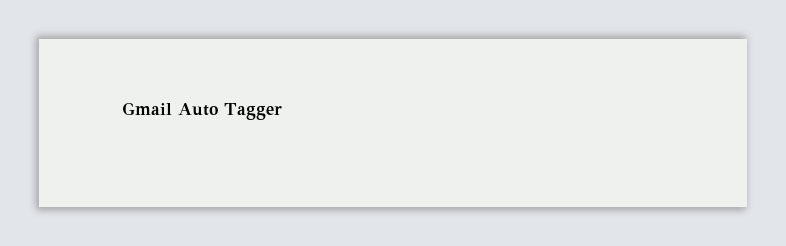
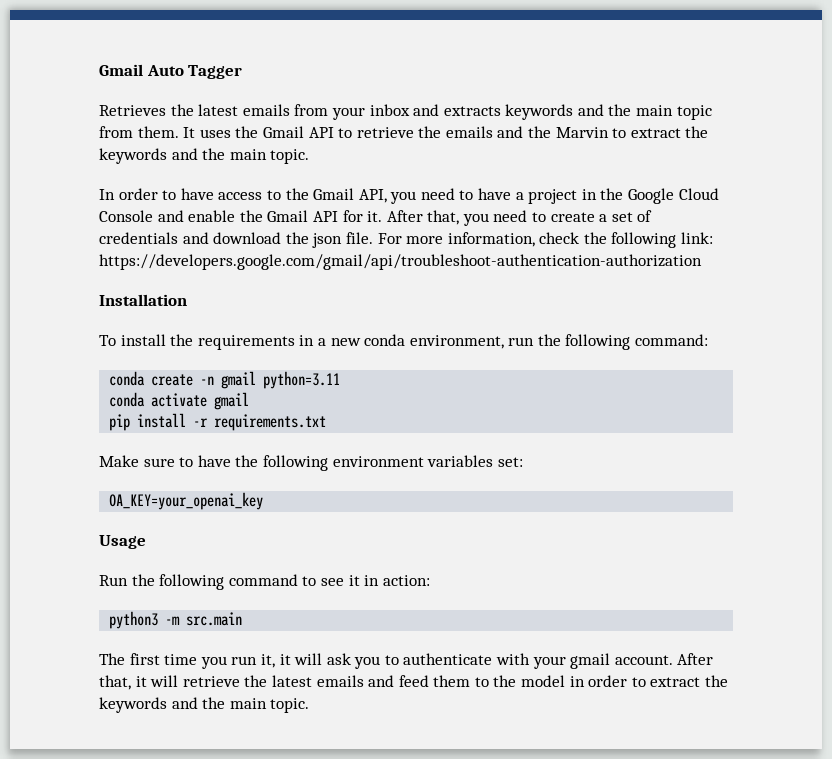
(282, 111) none -> [99,104,712,120] [99,126,709,138] [99,148,310,164] [99,188,719,204] [99,210,653,226] [99,232,714,248] [99,254,702,270] [99,294,187,306] [99,334,709,350] [109,371,341,389] [109,392,250,410] [109,413,327,431] [99,455,523,471] [109,492,264,510] [99,535,146,549] [99,574,430,590] [109,611,243,629] [99,653,714,669] [99,675,729,690] [99,697,310,713] // Retrieves the latest emails from your inbox and extracts keywords and the main topic from them. It uses the Gmail API to retrieve the emails and the Marvin to extract the keywords and the main topic. // In order to have access to the Gmail API, you need to have a project in the Google Cloud Console and enable the Gmail API for it. After that, you need to create a set of credentials and download the json file. For more information, check the following link: https://developers.google.com/gmail/api/troubleshoot-authentication-authorization // Installation // To install the requirements in a new conda environment, run the following command: // conda create -n gmail python=3.11 // conda activate gmail // pip install -r requirements.txt // Make sure to have the following environment variables set: // OA_KEY=your_openai_key // Usage // Run the following command to see it in action: // python3 -m src.main // The first time you run it, it will ask you to authenticate with your gmail account. After that, it will retrieve the latest emails and feed them to the model in order to extract the keywords and the main topic.

